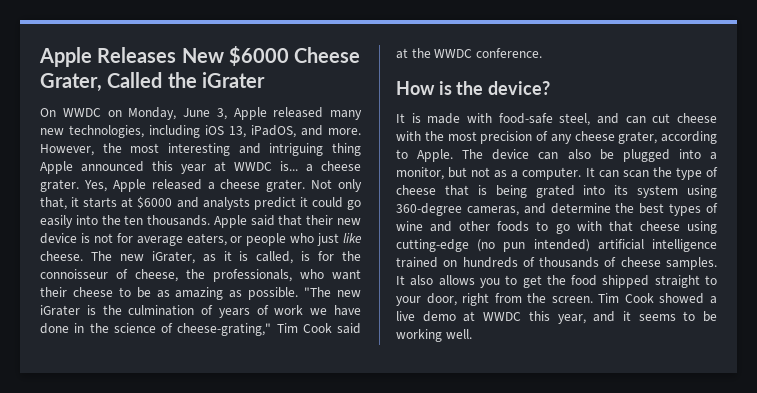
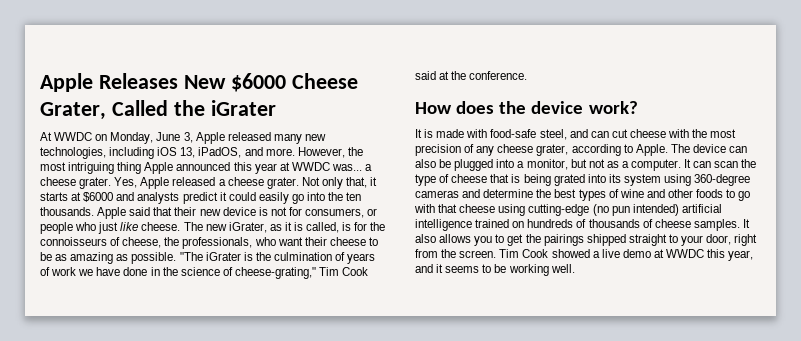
[40,108,56,117] On -> [40,132,52,141] At
[168,143,261,156] interesting and -> (66, 166) none
[280,161,298,171] is... -> [331,164,362,171] was...
[347,200,362,210] [40,215,73,228] go easily -> [258,192,304,204] easily go
[136,233,227,246] average eaters, -> [305,208,365,218] consumers,
[40,269,108,279] connoisseur -> [40,237,107,246] connoisseurs
[337,290,361,297] new -> (203, 256) none
[434,49,473,58] WWDC -> (467, 75) none
[438,81,551,95] is the device? -> [456,101,638,114] does the device work?
[466,206,519,216] cameras, -> [415,190,459,198] cameras
[571,275,598,286] food -> [543,234,584,246] pairings

